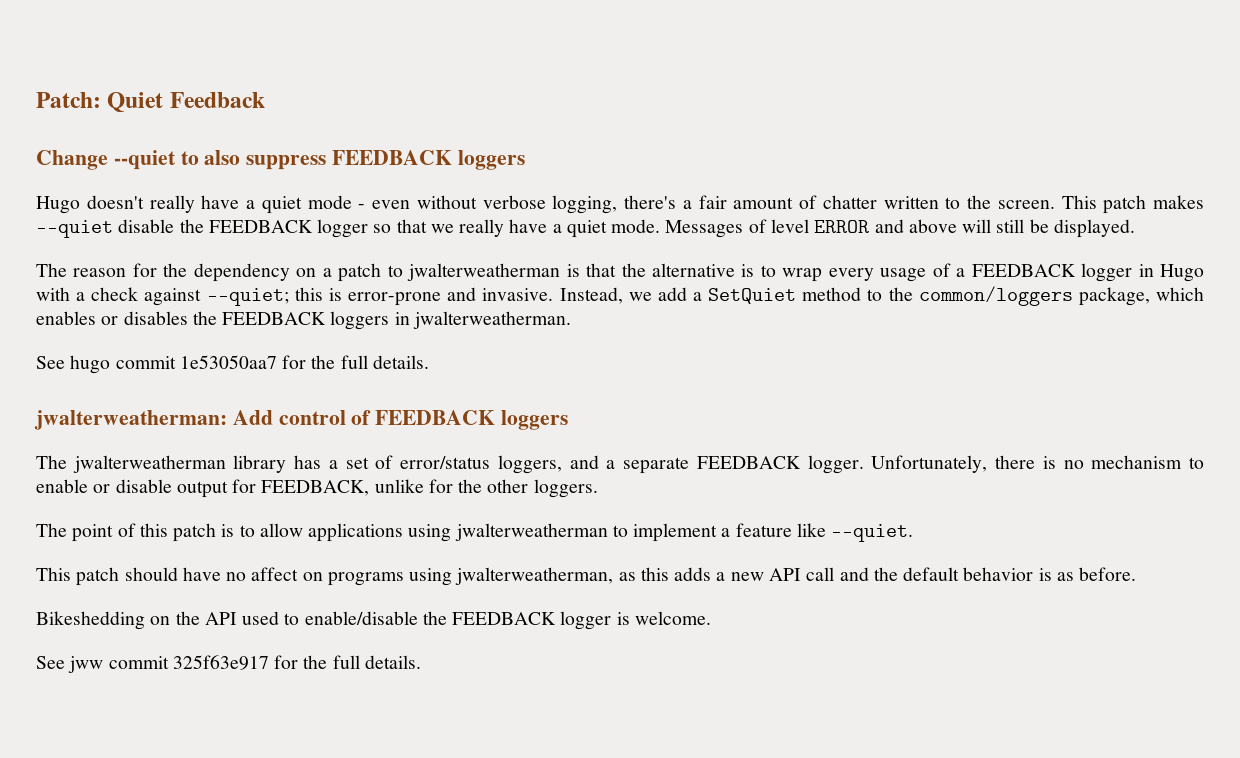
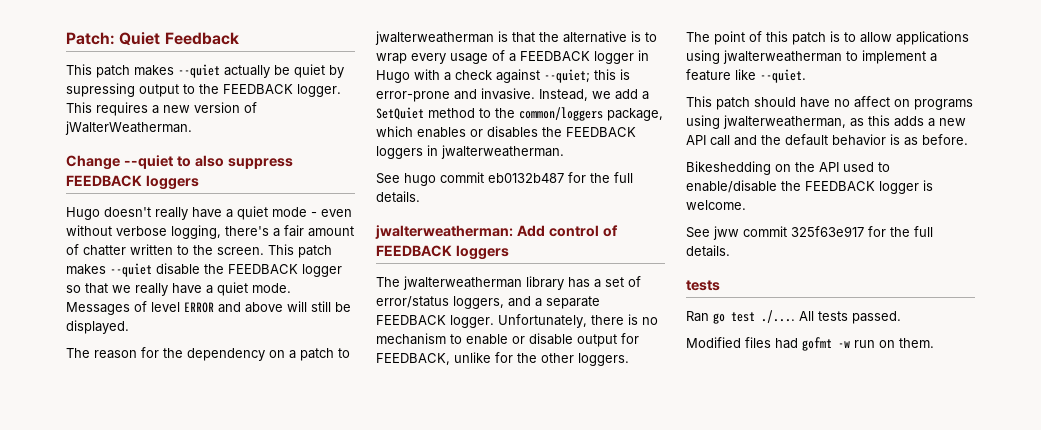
(265, 100) none -> [66,64,344,78] [66,83,341,97] [66,102,257,116] [65,121,192,135] // This patch makes --quiet actually be quiet by supressing output to the FEEDBACK logger. This requires a new version of jWalterWeatherman.
[179,355,277,369] 1e53050aa7 -> [488,173,564,183] eb0132b487
(421, 662) none -> [686,280,720,291] [686,310,901,324] [686,337,934,351] // tests // Ran go test ./.... All tests passed. // Modified files had gofmt -w run on them.

